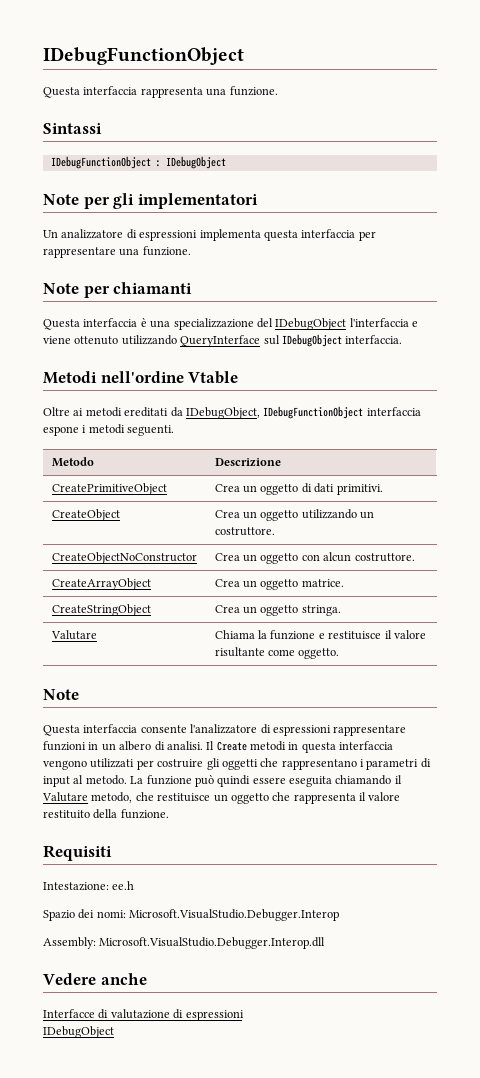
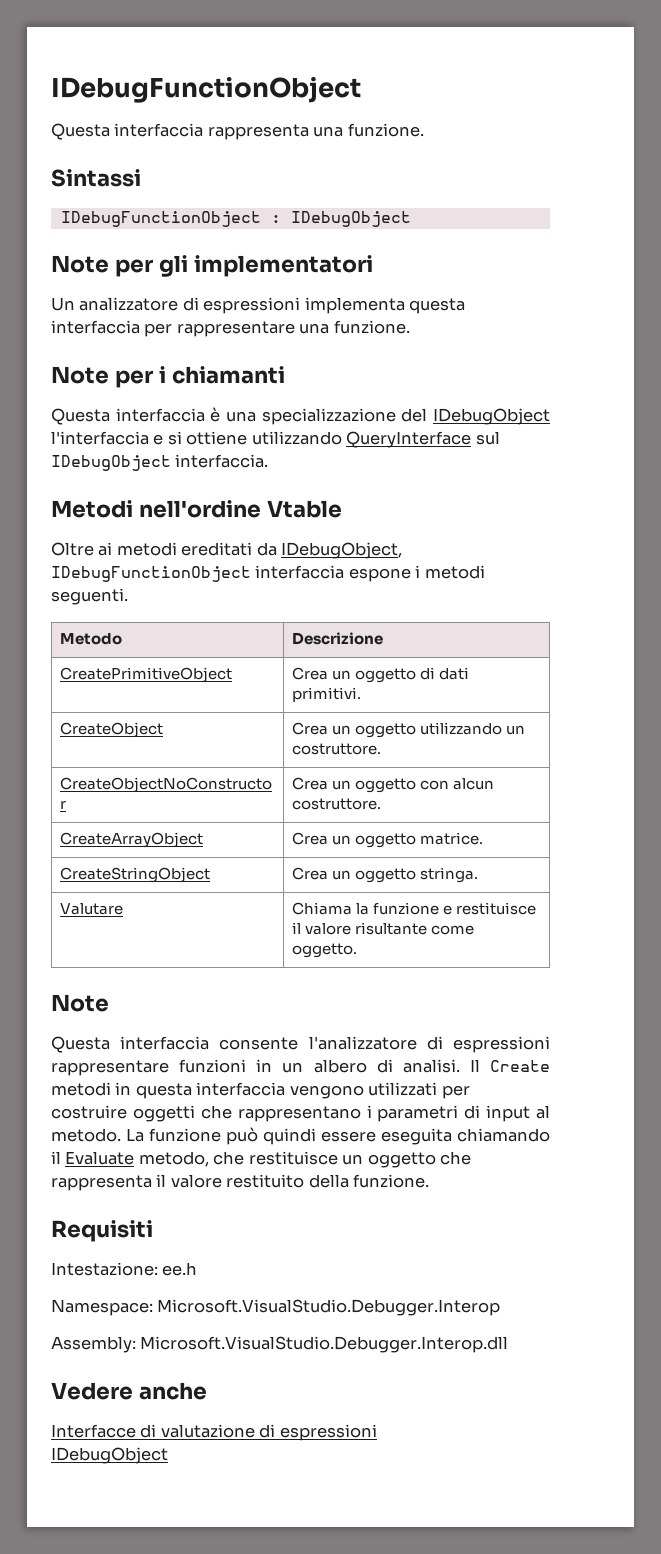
(110, 292) none -> [158,366,166,383] i
[43,336,119,345] viene ottenuto -> [167,431,248,445] si ottiene
[206,758,220,770] gli -> (127, 1112) none
[42,792,88,802] Valutare -> [65,1151,135,1165] Evaluate
[43,909,126,921] Spazio dei nomi: -> [51,1299,153,1316] Namespace:

